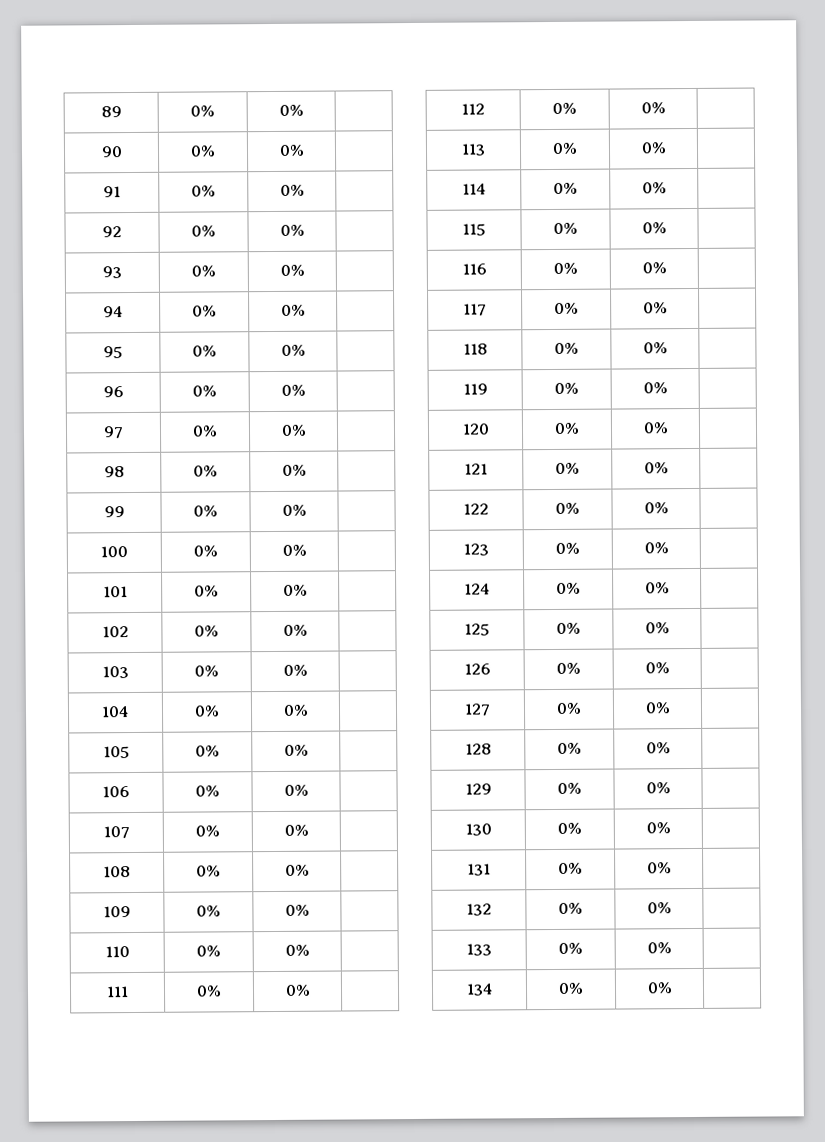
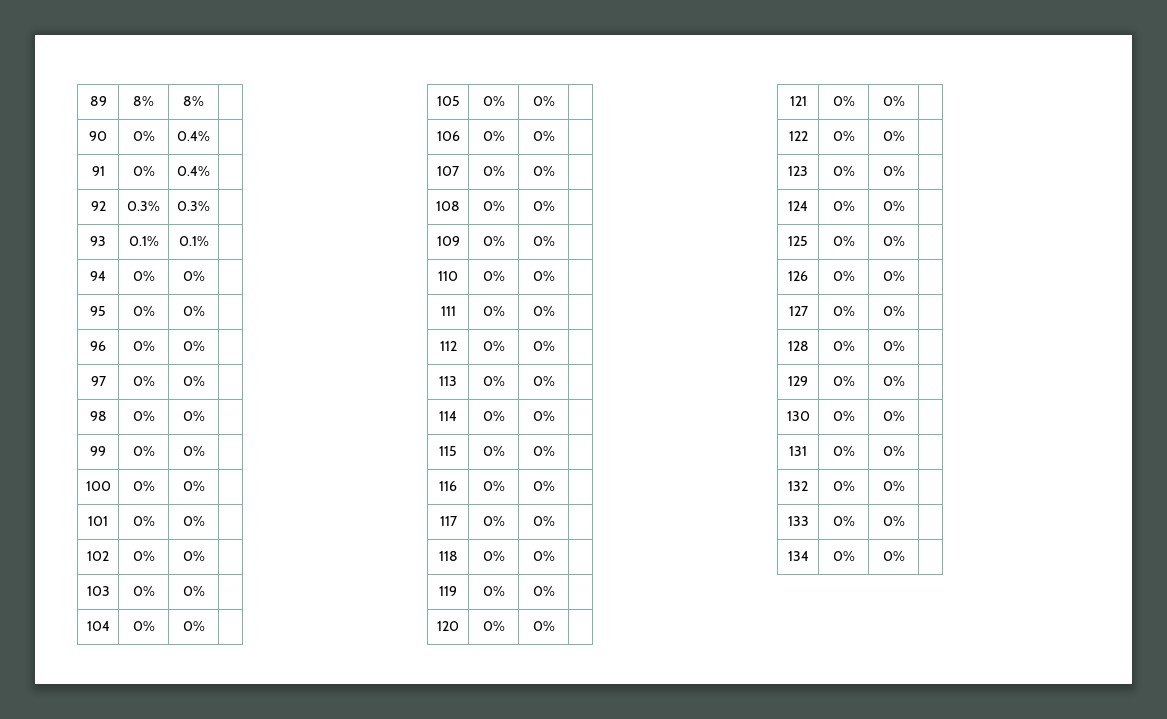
[190,105,215,117] [278,104,304,116] 0% | 0% -> [133,96,154,106] [183,96,204,106] 8% | 8%
[278,144,305,156] 0% -> [177,131,210,141] 0.4%
[279,184,305,196] 0% -> [177,166,210,176] 0.4%
[191,225,216,237] [279,224,305,236] 0% | 0% -> [127,201,160,211] [177,201,210,211] 0.3% | 0.3%
[191,265,216,277] [279,264,305,276] 0% | 0% -> [128,236,159,246] [178,236,209,246] 0.1% | 0.1%

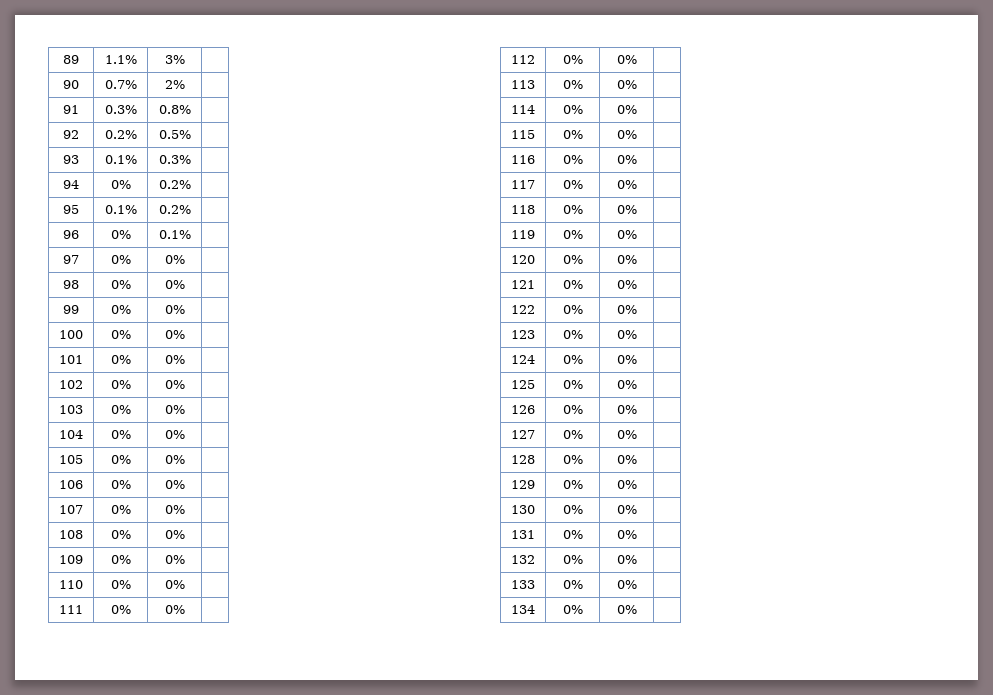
[133,96,154,106] [183,96,204,106] 8% | 8% -> [104,55,137,64] [164,55,185,64] 1.1% | 3%
[132,131,155,141] [177,131,210,141] 0% | 0.4% -> [104,80,137,89] [164,80,185,89] 0.7% | 2%
[132,166,155,176] [177,166,210,176] 0% | 0.4% -> [104,105,137,114] [158,105,191,114] 0.3% | 0.8%
[127,201,160,211] [177,201,210,211] 0.3% | 0.3% -> [104,130,137,139] [158,130,191,139] 0.2% | 0.5%
[178,236,209,246] 0.1% -> [158,155,191,164] 0.3%
[182,271,205,281] 0% -> [158,180,191,189] 0.2%
[132,306,155,316] [182,306,205,316] 0% | 0% -> [104,205,137,214] [158,205,191,214] 0.1% | 0.2%
[182,341,205,351] 0% -> [158,230,191,239] 0.1%

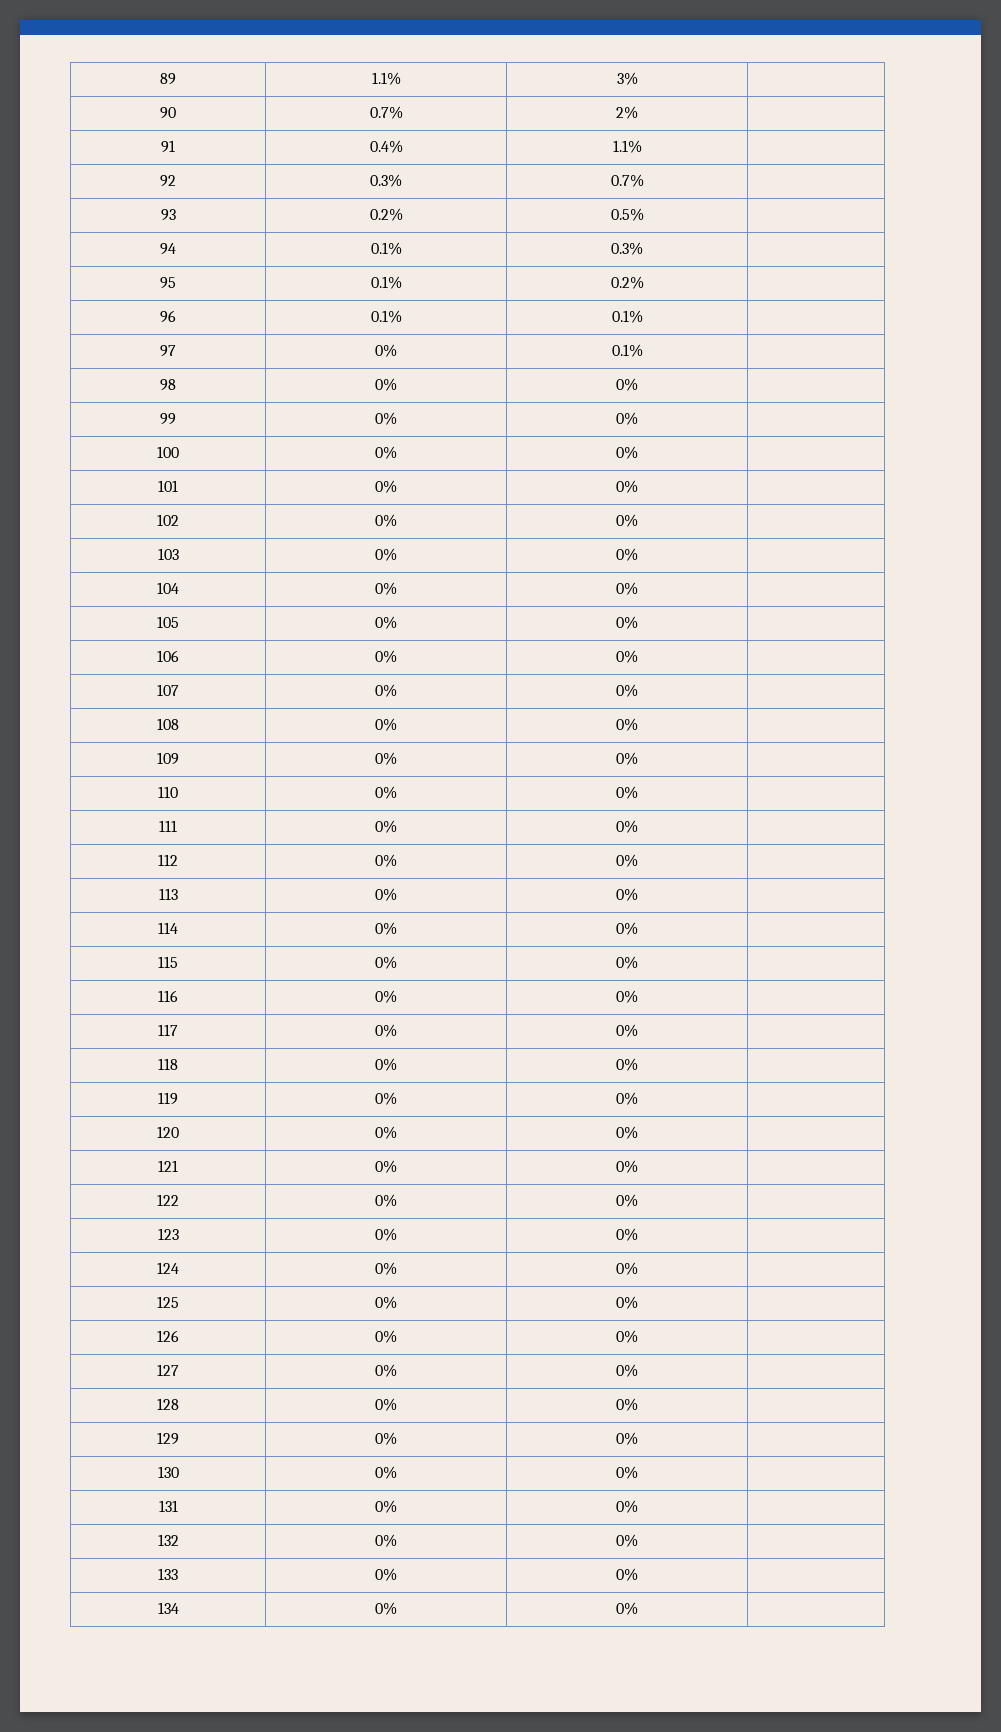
[104,105,137,114] [158,105,191,114] 0.3% | 0.8% -> [369,140,403,153] [612,140,642,153] 0.4% | 1.1%
(79, 134) none -> [370,174,402,187] [610,174,644,187] [160,209,176,221] | 0.3% | 0.7% | // 93
[63,155,79,164] 93 -> [160,243,176,255] 94
[63,180,79,189] [110,180,131,189] [158,180,191,189] // 94 | 0% | 0.2% | -> (643, 248) none
[110,230,131,239] 0% -> [370,310,402,323] 0.1%
[164,255,185,264] 0% -> [611,344,643,357] 0.1%

